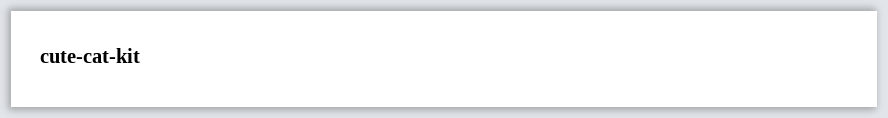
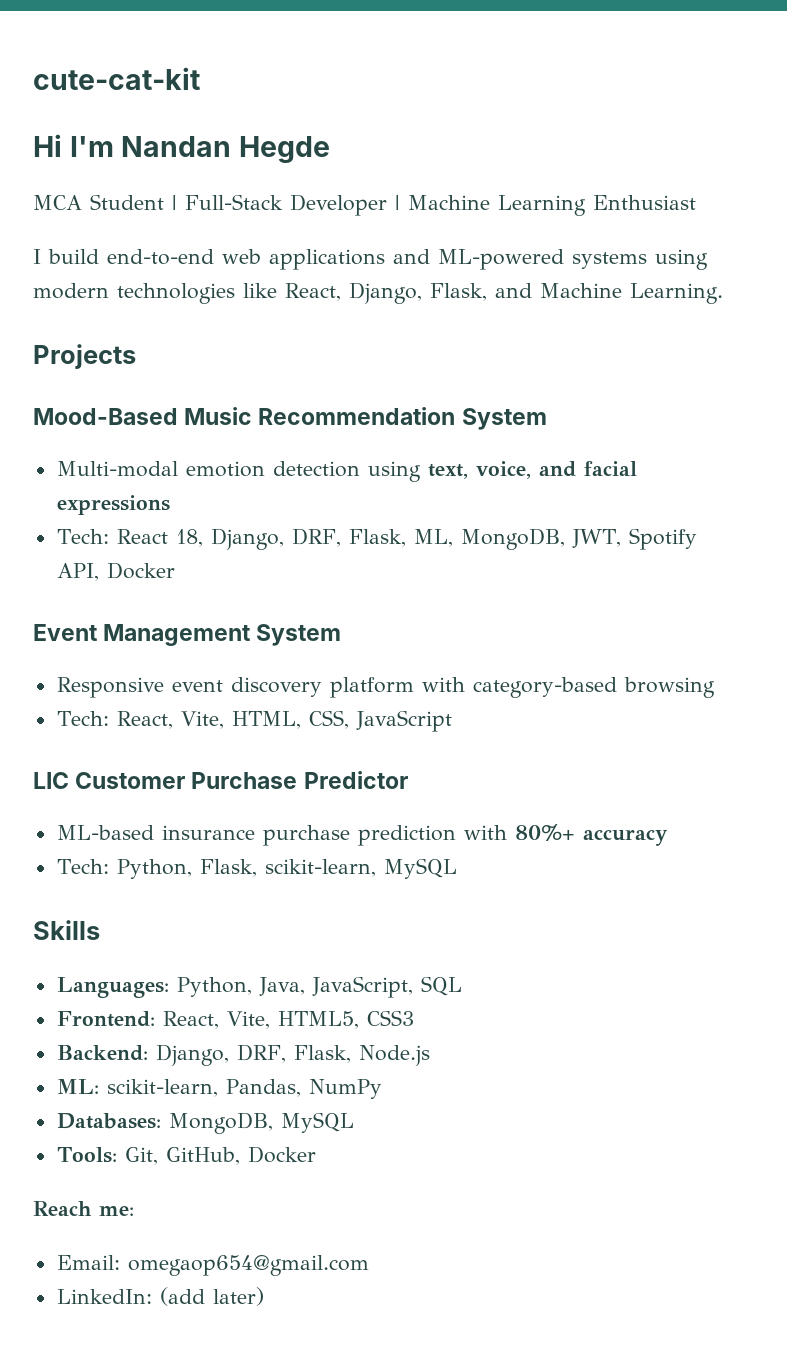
(140, 55) none -> [33,134,331,164] [33,194,696,216] [33,249,708,270] [33,282,723,304] [33,344,136,369] [33,407,547,430] [56,461,637,482] [56,495,170,515] [56,528,697,550] [56,562,175,581] [33,624,342,646] [56,677,715,698] [56,710,452,732] [33,771,408,789] [56,824,668,846] [56,858,457,879] [33,920,100,940] [56,976,462,998] [56,1010,414,1029] [56,1044,430,1066] [56,1079,382,1099] [56,1112,354,1134] [56,1146,316,1165] [33,1201,134,1216] [56,1255,369,1276] [56,1287,264,1306] // Hi I'm Nandan Hegde // MCA Student | Full-Stack Developer | Machine Learning Enthusiast // I build end-to-end web applications and ML-powered systems using modern technologies like React, Django, Flask, and Machine Learning. // Projects // Mood-Based Music Recommendation System // Multi-modal emotion detection using text, voice, and facial expressions // Tech: React 18, Django, DRF, Flask, ML, MongoDB, JWT, Spotify API, Docker // Event Management System // Responsive event discovery platform with category-based browsing // Tech: React, Vite, HTML, CSS, JavaScript // LIC Customer Purchase Predictor // ML-based insurance purchase prediction with 80%+ accuracy // Tech: Python, Flask, scikit-learn, MySQL // Skills // Languages: Python, Java, JavaScript, SQL // Frontend: React, Vite, HTML5, CSS3 // Backend: Django, DRF, Flask, Node.js // ML: scikit-learn, Pandas, NumPy // Databases: MongoDB, MySQL // Tools: Git, GitHub, Docker // Reach me: // Email: omegaop654@gmail.com // LinkedIn: (add later)

